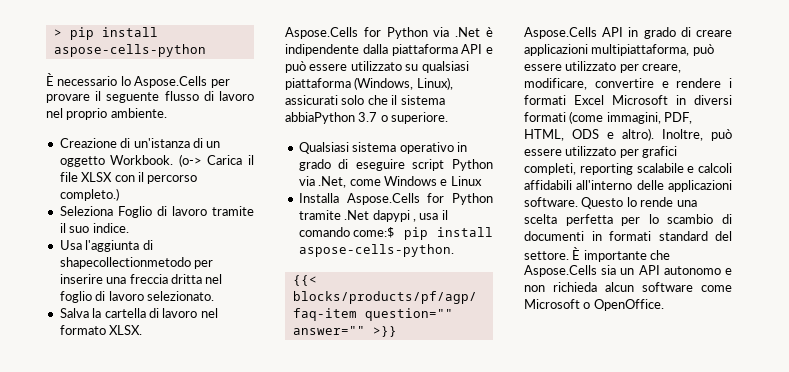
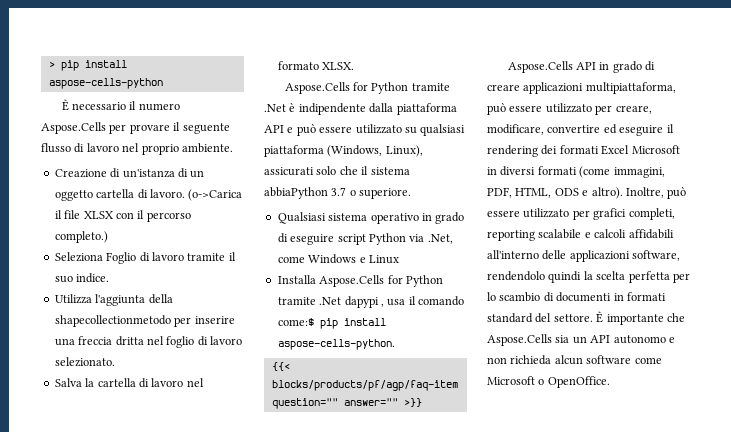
[120,76,131,86] lo -> [129,101,180,111] il numero
[110,154,243,167] Workbook. (o-> Carica -> [96,189,243,201] cartella di lavoro. (o->Carica
[59,240,153,252] Usa l'aggiunta di -> [54,294,173,306] Utilizza l'aggiunta della
[433,27,450,37] via -> [411,83,450,91] tramite
[661,78,732,88] e rendere i -> [603,124,674,136] [487,145,558,157] ed eseguire il rendering dei
[524,197,697,209] software. Questo lo rende una -> [632,250,681,261] [487,271,593,283] software, rendendolo quindi la

